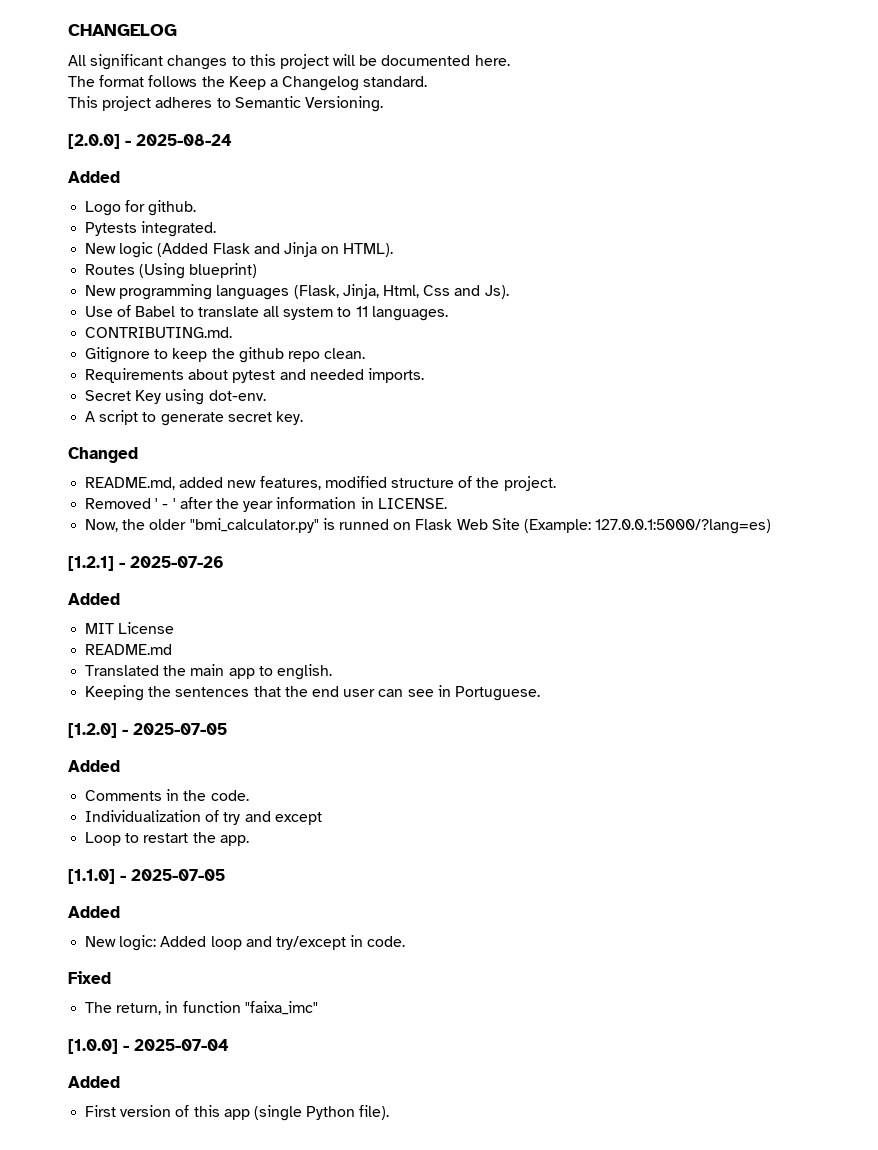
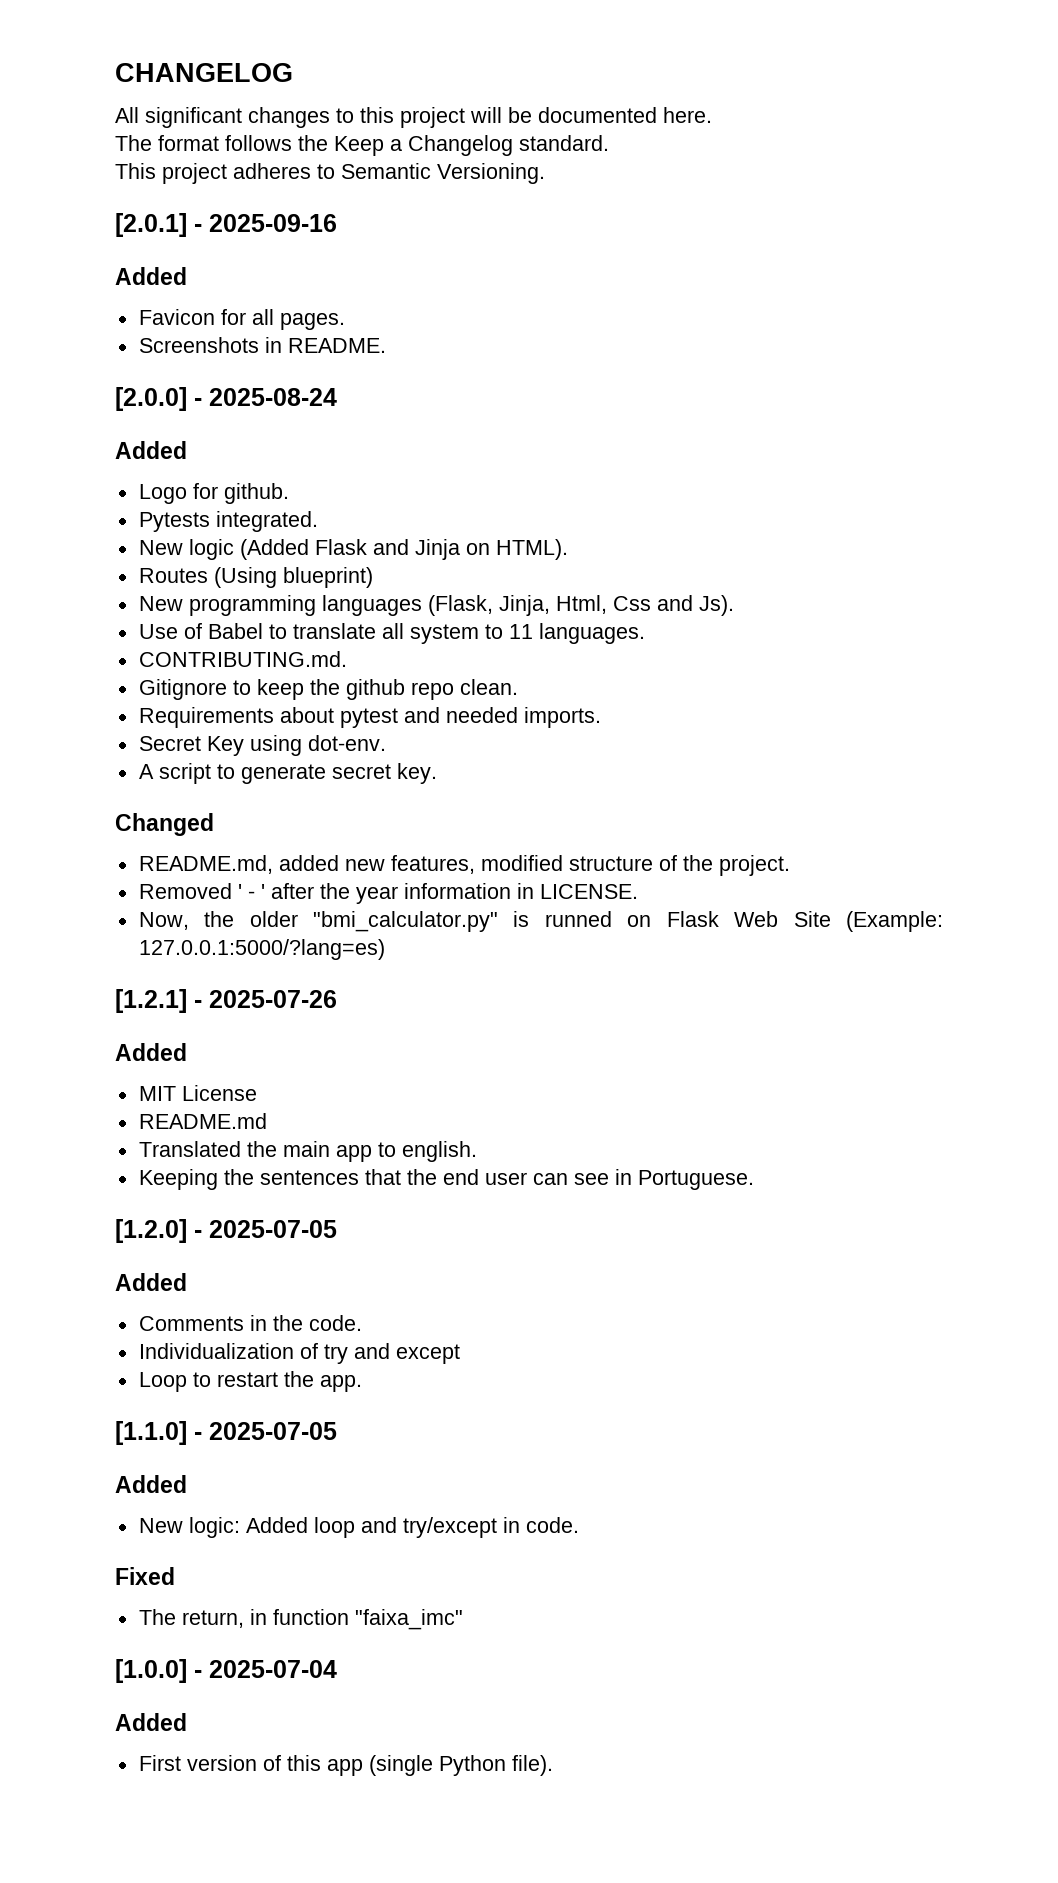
(383, 104) none -> [115,213,337,237] [115,267,187,285] [138,309,345,330] [138,337,386,353] // [2.0.1] - 2025-09-16 // Added // Favicon for all pages. // Screenshots in README.

